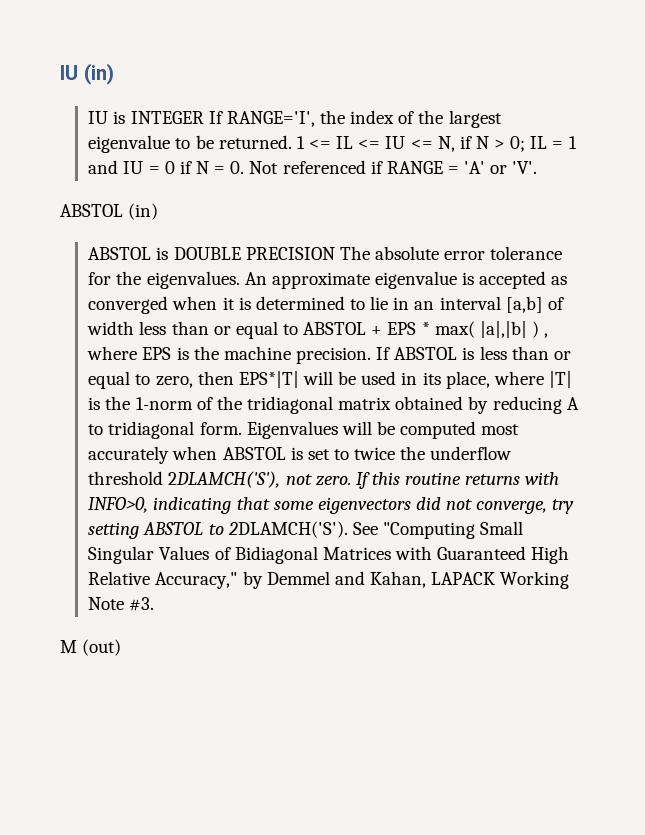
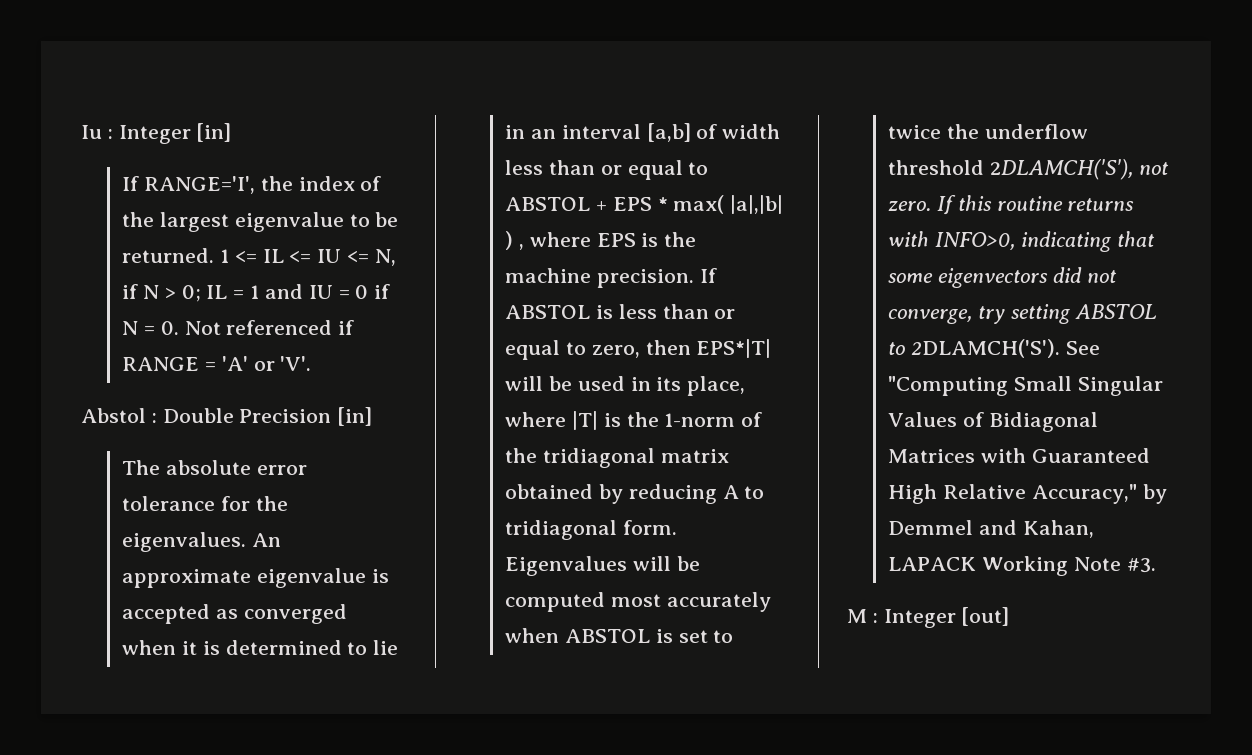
[60,63,114,85] [88,111,204,124] IU (in) // IU is INTEGER -> [81,123,232,144] Iu : Integer [in] //
[60,203,159,220] [88,247,335,260] ABSTOL (in) // ABSTOL is DOUBLE PRECISION -> [81,407,373,426] Abstol : Double Precision [in] //
[82,639,122,656] (out) -> [872,607,1010,628] : Integer [out]

